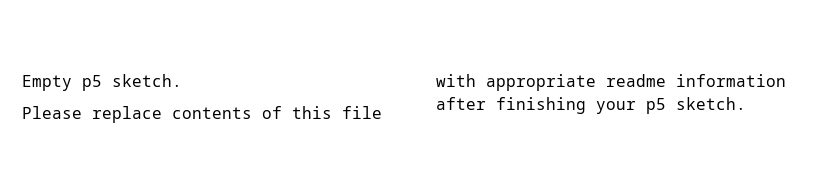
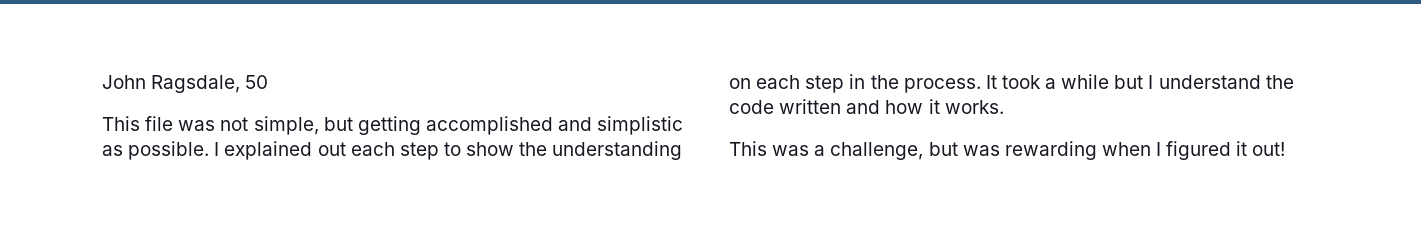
[22,74,182,91] [22,106,382,123] [436,74,786,91] [436,97,746,114] Empty p5 sketch. // Please replace contents of this file with appropriate readme information after finishing your p5 sketch. -> [102,75,269,93] [102,116,684,135] [102,141,683,160] [729,74,1294,93] [729,99,1004,114] [729,141,1286,160] John Ragsdale, 50 // This file was not simple, but getting accomplished and simplistic as possible. I explained out each step to show the understanding on each step in the process. It took a while but I understand the code written and how it works. // This was a challenge, but was rewarding when I figured it out!

